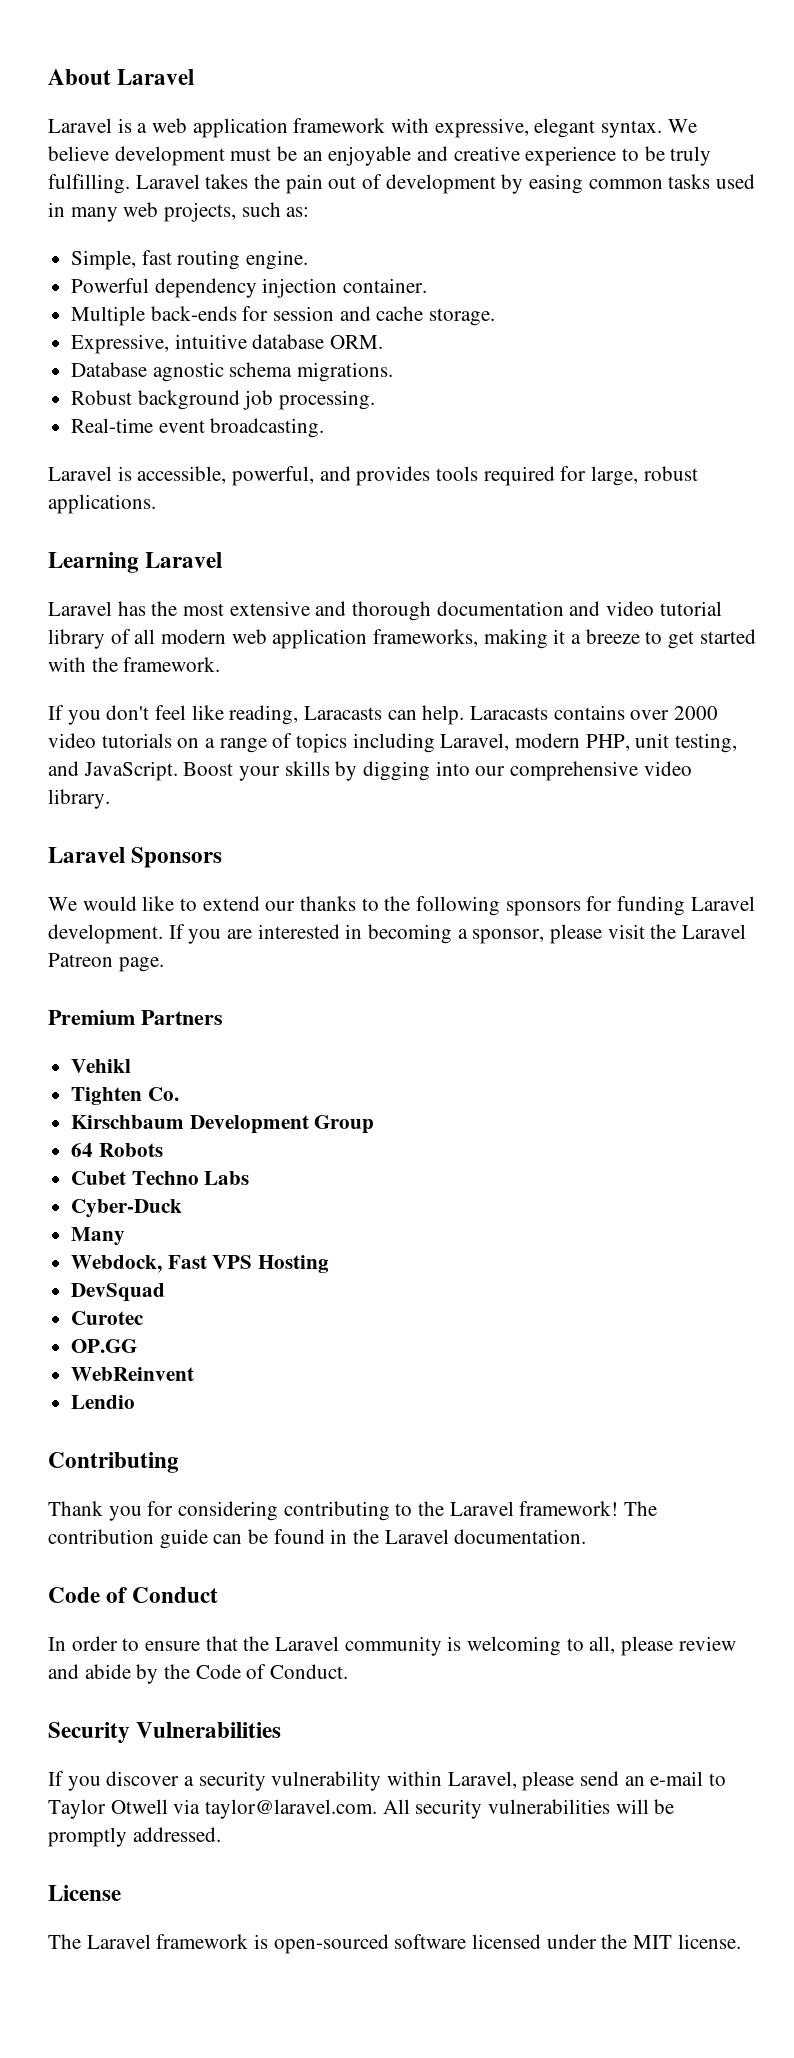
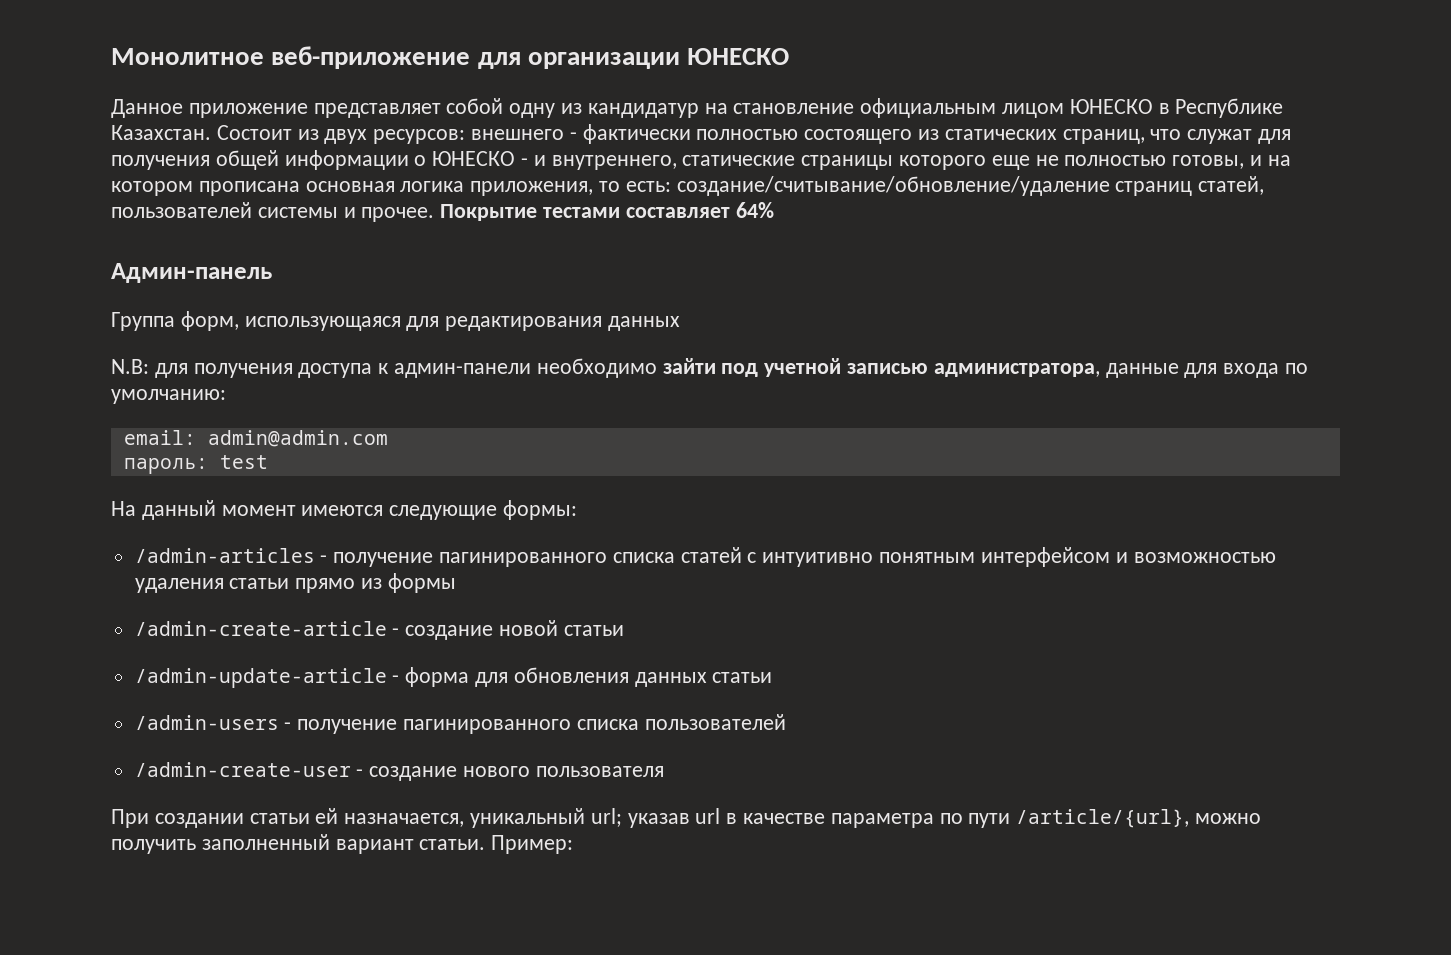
[48,69,195,85] [48,118,697,138] [48,146,712,166] [48,174,756,194] [48,202,310,222] [71,250,309,270] [71,278,428,298] [71,306,496,326] [71,334,384,354] [71,362,394,382] [71,390,376,410] [71,418,325,438] [48,466,698,486] [48,494,156,514] [48,552,223,573] [48,601,722,621] [48,629,756,649] [48,657,221,672] [48,705,719,725] [48,733,738,753] [48,761,692,781] [48,789,110,809] [48,847,223,868] [48,896,755,916] [48,924,747,944] [48,953,164,972] [48,1010,223,1025] [71,1059,132,1073] [71,1087,179,1105] [71,1115,375,1134] [71,1143,163,1157] [71,1171,250,1185] [71,1199,183,1218] [71,1227,126,1246] [71,1255,330,1273] [71,1283,166,1302] [71,1311,145,1325] [71,1339,138,1353] [71,1367,195,1381] [71,1395,136,1409] [48,1452,179,1473] [48,1501,658,1521] [48,1529,587,1549] [48,1587,219,1603] [48,1636,736,1656] [48,1664,349,1684] [48,1722,282,1743] [48,1771,727,1791] [48,1799,675,1819] [48,1827,221,1847] [48,1885,121,1901] [48,1934,741,1954] About Laravel // Laravel is a web application framework with expressive, elegant syntax. We believe development must be an enjoyable and creative experience to be truly fulfilling. Laravel takes the pain out of development by easing common tasks used in many web projects, such as: // Simple, fast routing engine. // Powerful dependency injection container. // Multiple back-ends for session and cache storage. // Expressive, intuitive database ORM. // Database agnostic schema migrations. // Robust background job processing. // Real-time event broadcasting. // Laravel is accessible, powerful, and provides tools required for large, robust applications. // Learning Laravel // Laravel has the most extensive and thorough documentation and video tutorial library of all modern web application frameworks, making it a breeze to get started with the framework. // If you don't feel like reading, Laracasts can help. Laracasts contains over 2000 video tutorials on a range of topics including Laravel, modern PHP, unit testing, and JavaScript. Boost your skills by digging into our comprehensive video library. // Laravel Sponsors // We would like to extend our thanks to the following sponsors for funding Laravel development. If you are interested in becoming a sponsor, please visit the Laravel Patreon page. // Premium Partners // Vehikl // Tighten Co. // Kirschbaum Development Group // 64 Robots // Cubet Techno Labs // Cyber-Duck // Many // Webdock, Fast VPS Hosting // DevSquad // Curotec // OP.GG // WebReinvent // Lendio // Contributing // Thank you for considering contributing to the Laravel framework! The contribution guide can be found in the Laravel documentation. // Code of Conduct // In order to ensure that the Laravel community is welcoming to all, please review and abide by the Code of Conduct. // Security Vulnerabilities // If you discover a security vulnerability within Laravel, please send an e-mail to Taylor Otwell via taylor@laravel.com. All security vulnerabilities will be promptly addressed. // License // The Laravel framework is open-sourced software licensed under the MIT license. -> [111,46,790,69] [111,98,1284,118] [111,124,1292,144] [111,150,1291,170] [111,176,1265,196] [111,202,774,222] [111,263,272,283] [111,311,681,331] [111,358,1309,378] [111,389,226,404] [123,430,388,447] [123,455,268,474] [111,500,578,520] [134,547,1276,567] [134,573,456,593] [134,620,624,640] [134,667,773,688] [134,714,786,734] [134,762,664,781] [111,808,1262,828] [111,834,574,854] Монолитное веб-приложение для организации ЮНЕСКО // Данное приложение представляет собой одну из кандидатур на становление официальным лицом ЮНЕСКО в Республике Казахстан. Состоит из двух ресурсов: внешнего - фактически полностью состоящего из статических страниц, что служат для получения общей информации о ЮНЕСКО - и внутреннего, статические страницы которого еще не полностью готовы, и на котором прописана основная логика приложения, то есть: создание/считывание/обновление/удаление страниц статей, пользователей системы и прочее. Покрытие тестами составляет 64% // Админ-панель // Группа форм, использующаяся для редактирования данных // N.B: для получения доступа к админ-панели необходимо зайти под учетной записью администратора, данные для входа по умолчанию: // email: admin@admin.com // пароль: test // На данный момент имеются следующие формы: // /admin-articles - получение пагинированного списка статей с интуитивно понятным интерфейсом и возможностью удаления статьи прямо из формы // /admin-create-article - создание новой статьи // /admin-update-article - форма для обновления данных статьи // /admin-users - получение пагинированного списка пользователей // /admin-create-user - создание нового пользователя // При создании статьи ей назначается, уникальный url; указав url в качестве параметра по пути /article/{url}, можно получить заполненный вариант статьи. Пример:

